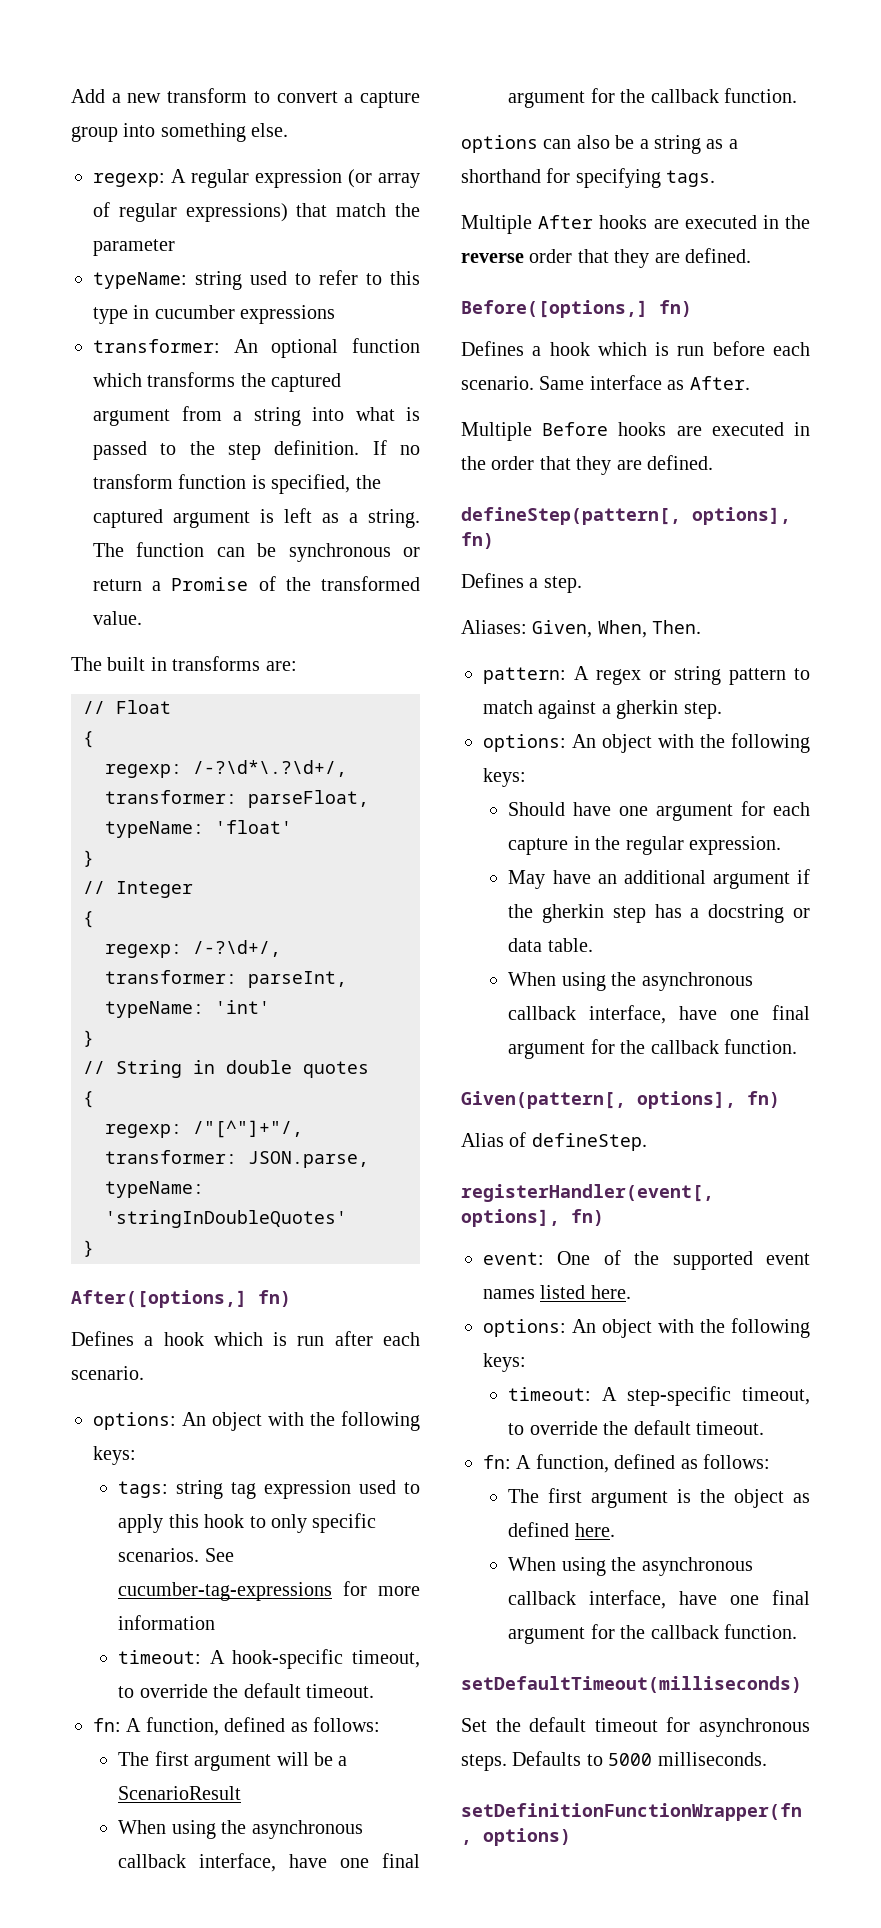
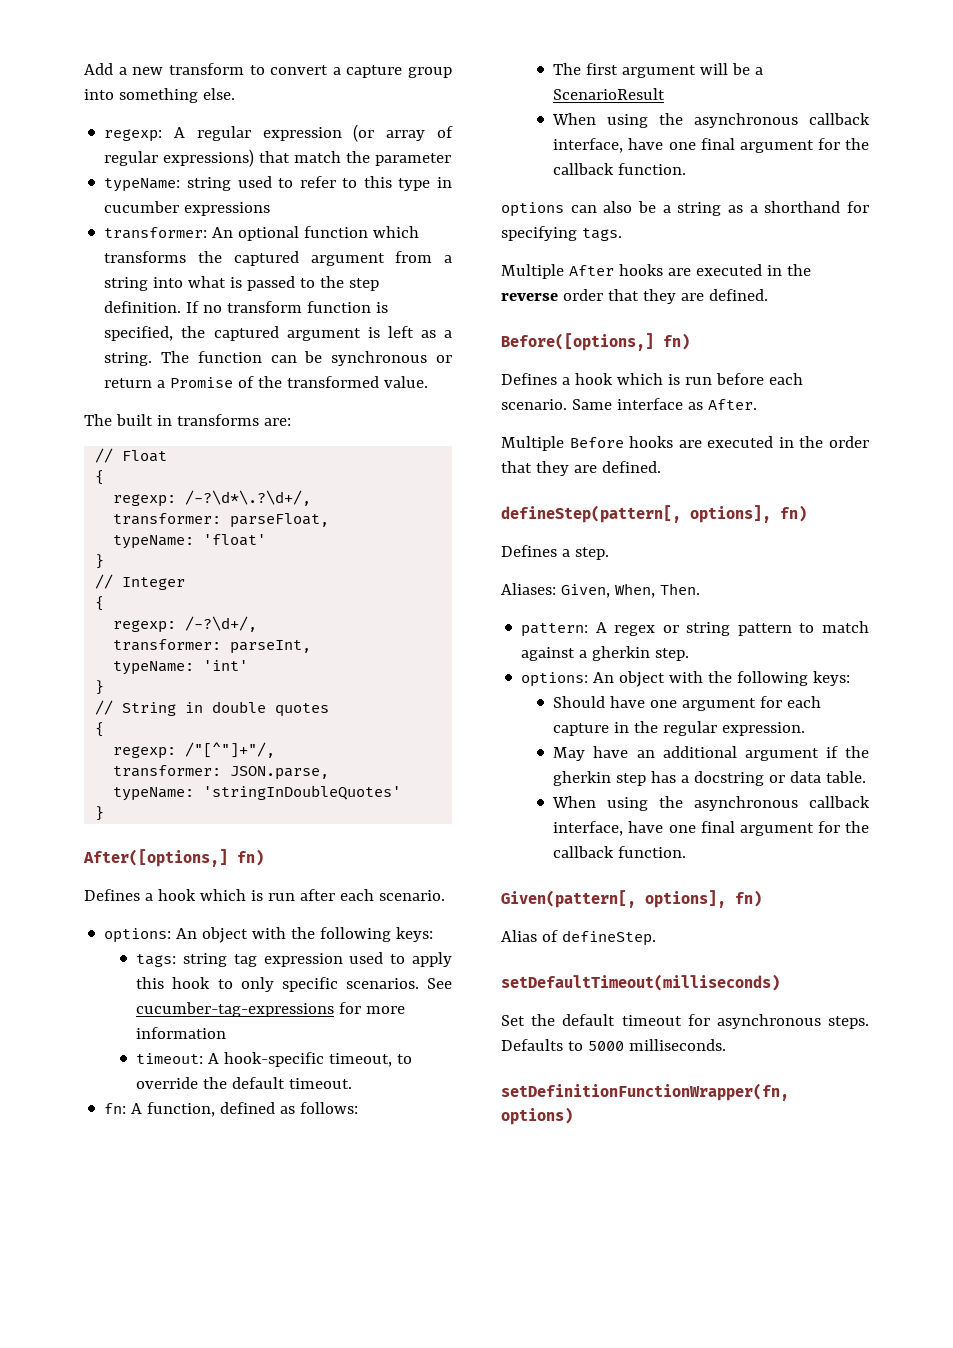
[461,1184,714,1202] [461,1209,604,1227] [483,1250,810,1270] [483,1285,631,1299] [483,1318,810,1338] [483,1353,526,1372] [508,1386,810,1406] [508,1420,765,1435] [483,1454,770,1473] [508,1488,811,1508] [508,1522,615,1537] [508,1557,753,1576] [508,1590,810,1609] [508,1624,798,1644] // registerHandler(event[, options], fn) // event: One of the supported event names listed here. // options: An object with the following keys: // timeout: A step-specific timeout, to override the default timeout. // fn: A function, defined as follows: // The first argument is the object as defined here. // When using the asynchronous callback interface, have one final argument for the callback function. -> (656, 938) none

